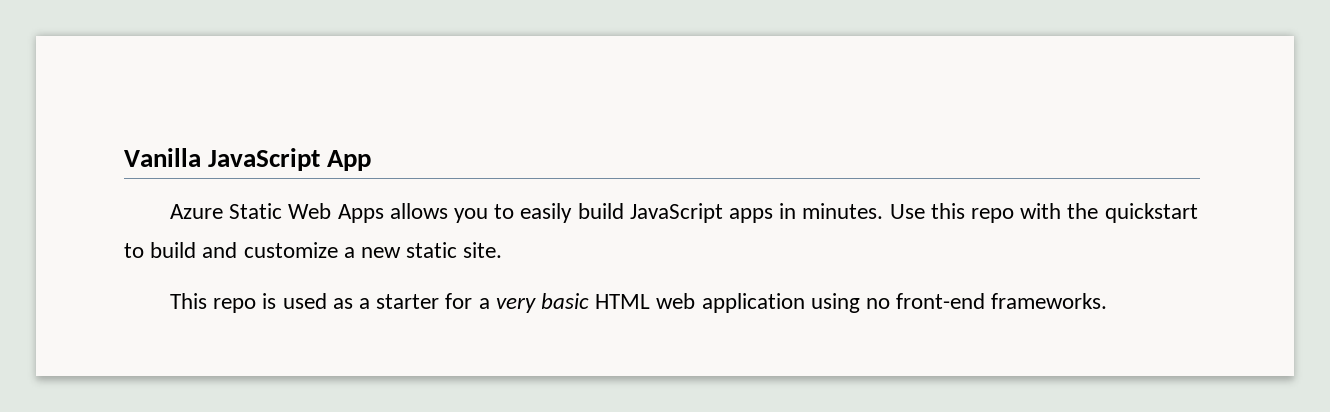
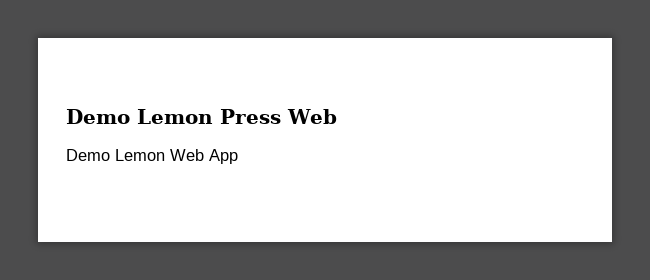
[124,148,372,171] [169,203,1198,223] [124,242,503,258] [169,293,1108,313] Vanilla JavaScript App // Azure Static Web Apps allows you to easily build JavaScript apps in minutes. Use this repo with the quickstart to build and customize a new static site. // This repo is used as a starter for a very basic HTML web application using no front-end frameworks. -> [66,109,337,124] [66,149,238,164] Demo Lemon Press Web // Demo Lemon Web App

